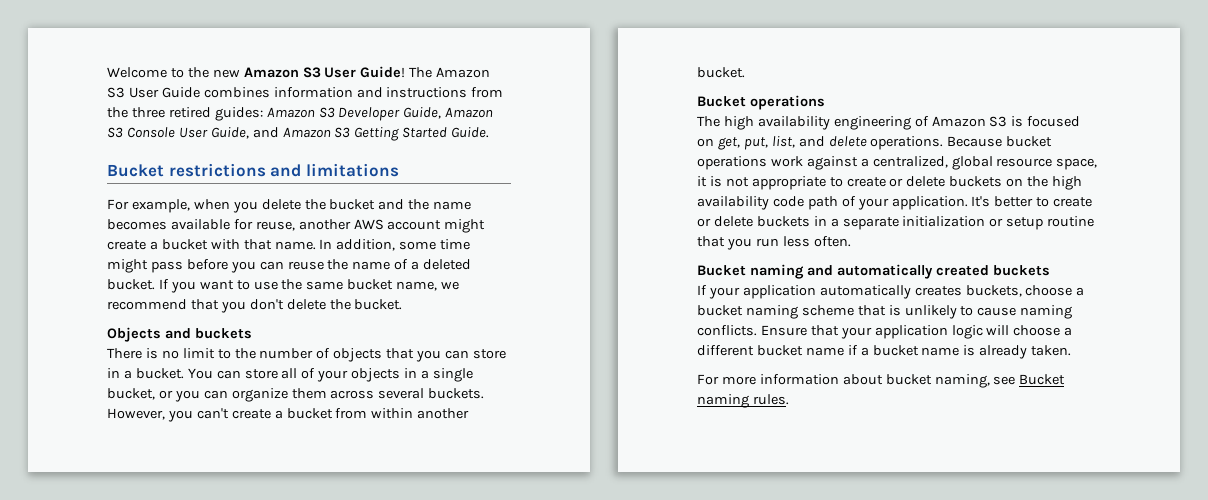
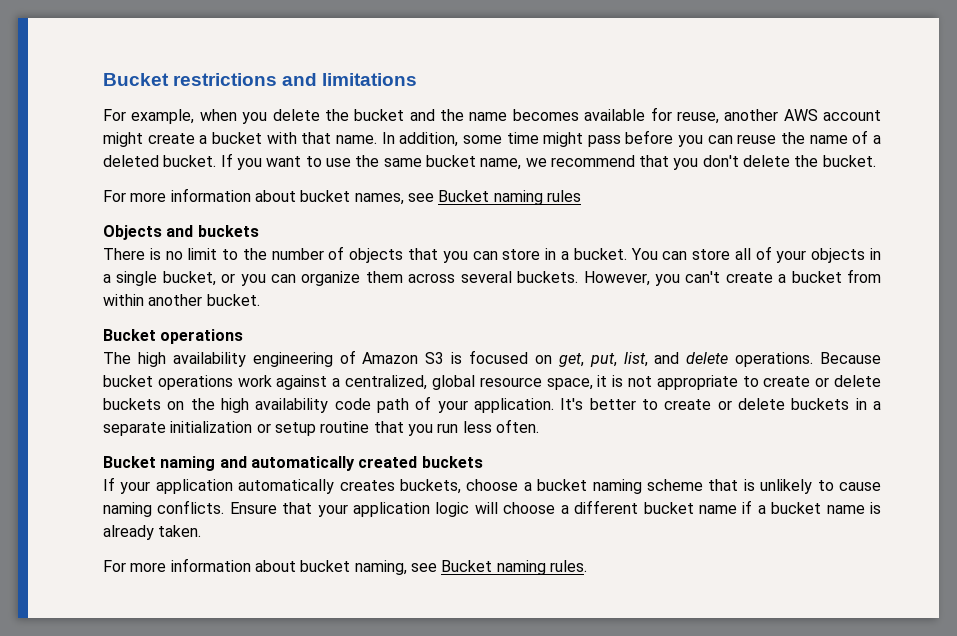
[107,66,491,78] [107,87,504,98] [107,107,494,121] [107,127,490,141] Welcome to the new Amazon S3 User Guide! The Amazon S3 User Guide combines information and instructions from the three retired guides: Amazon S3 Developer Guide, Amazon S3 Console User Guide, and Amazon S3 Getting Started Guide. // -> (103, 79) none
(403, 304) none -> [103,188,581,205] // For more information about bucket names, see Bucket naming rules

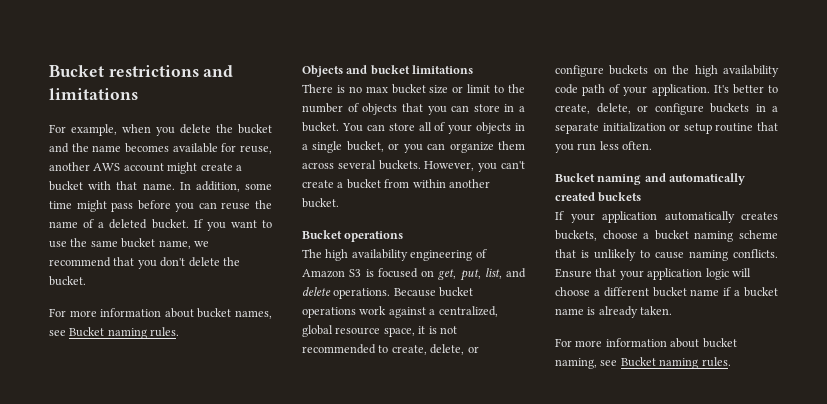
[546,190,581,202] rules -> [150,327,180,337] rules.
[197,225,259,237] buckets -> [370,65,474,75] bucket limitations
(183, 255) none -> [365,84,464,94] max bucket size or
[656,375,881,390] appropriate to create or delete -> [302,344,479,355] [555,65,604,77] recommended to create, delete, or configure
[664,398,785,410] create or delete -> [555,103,704,115] create, delete, or configure

